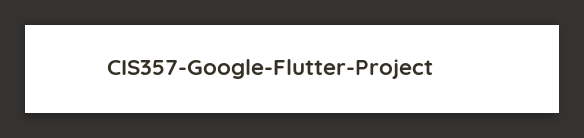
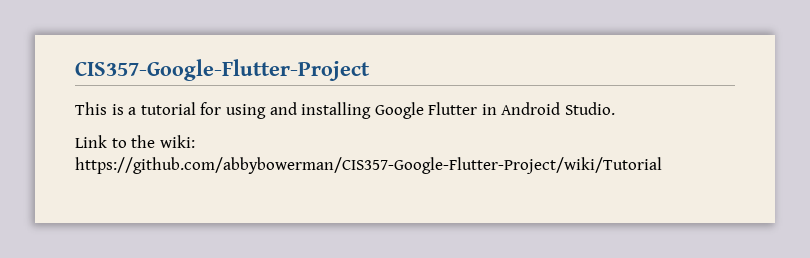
(433, 69) none -> [75,102,616,119] [75,135,195,148] [75,157,662,174] // This is a tutorial for using and installing Google Flutter in Android Studio. // Link to the wiki: https://github.com/abbybowerman/CIS357-Google-Flutter-Project/wiki/Tutorial

